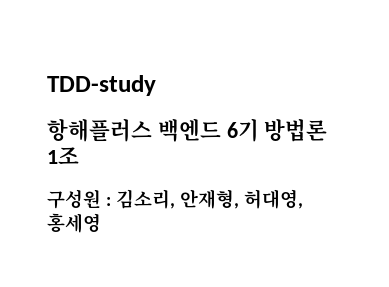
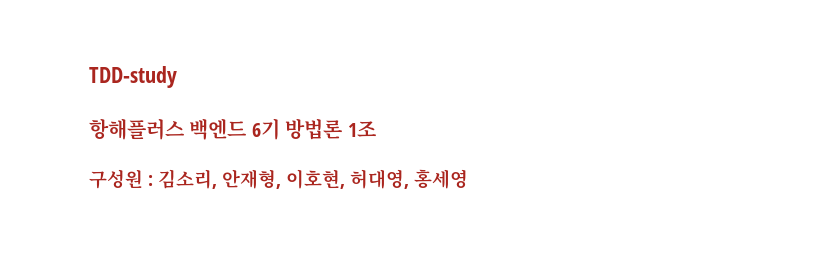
(239, 199) none -> [286,169,345,189] 이호현,

